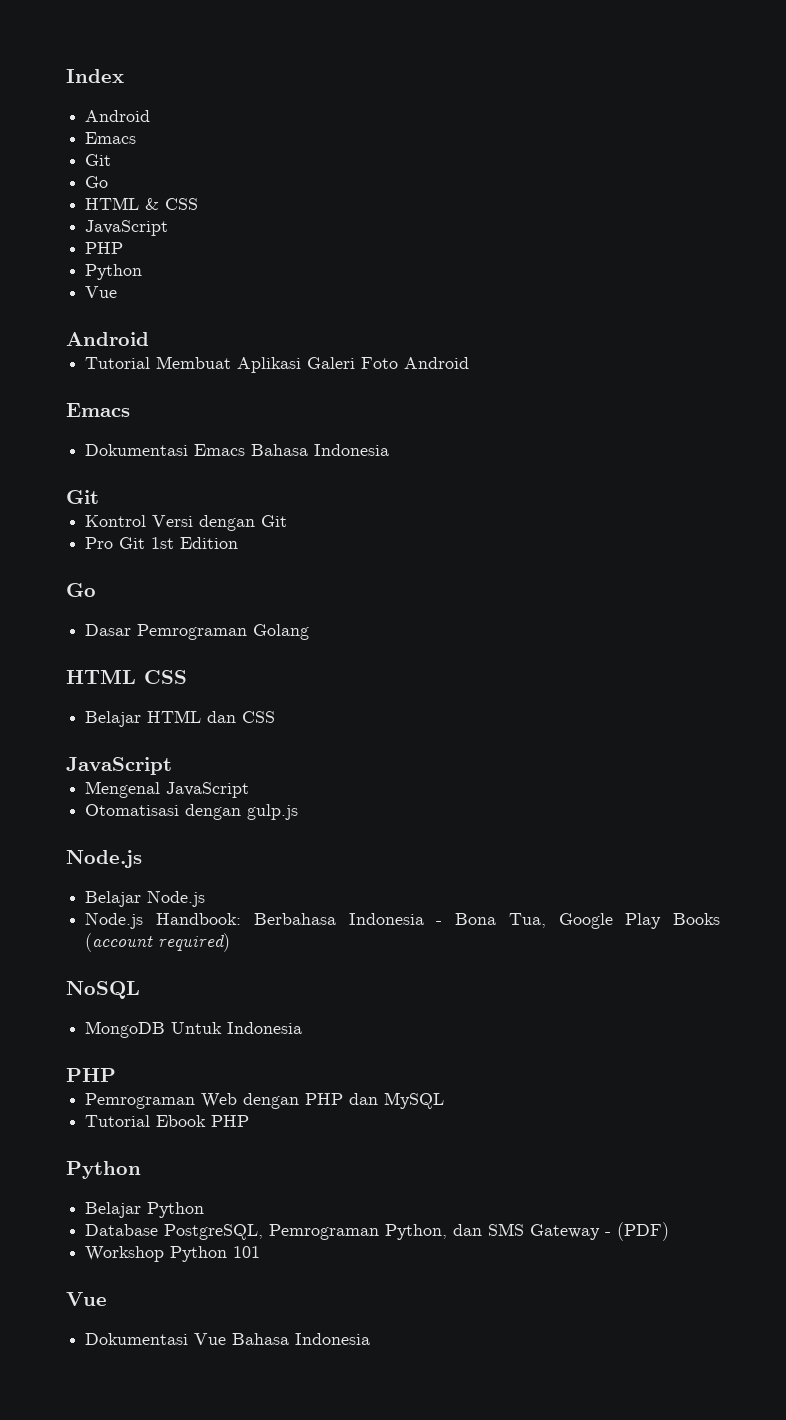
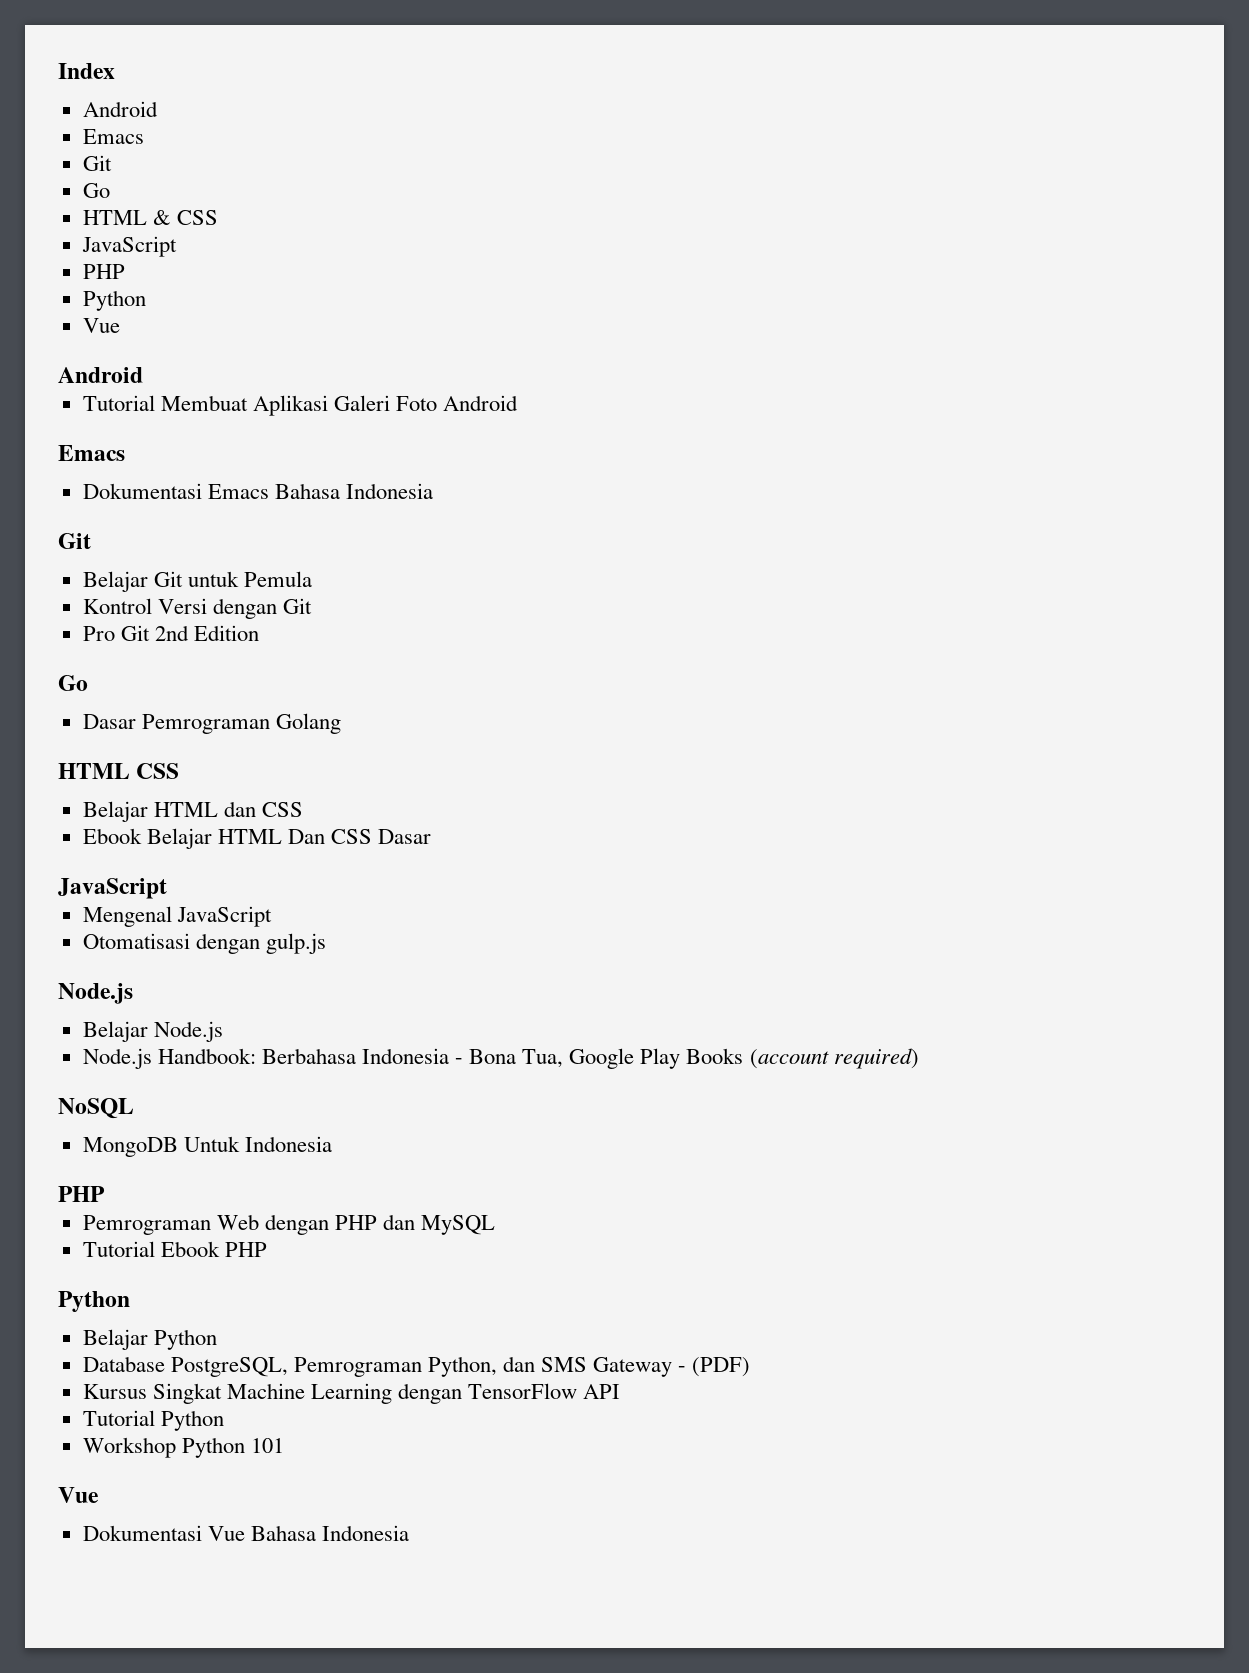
(99, 497) none -> [82,571,312,592] // Belajar Git untuk Pemula
[151,537,175,549] 1st -> [154,625,189,641] 2nd
(276, 717) none -> [82,828,432,849] // Ebook Belajar HTML Dan CSS Dasar
(670, 1231) none -> [82,1383,621,1404] [82,1410,224,1431] // Kursus Singkat Machine Learning dengan TensorFlow API // Tutorial Python

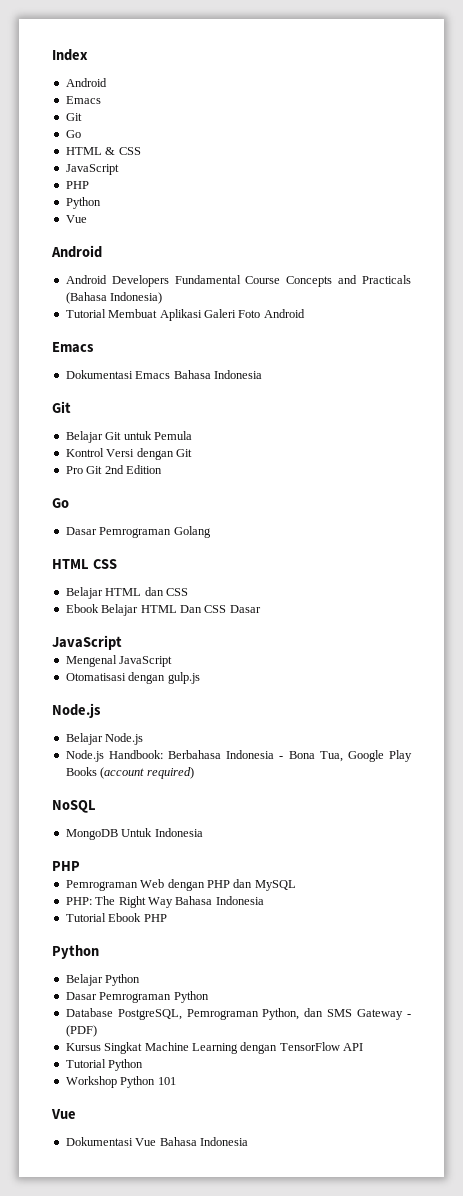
(143, 375) none -> [65,275,411,287] [65,292,163,304] // Android Developers Fundamental Course Concepts and Practicals (Bahasa Indonesia)
(496, 1225) none -> [65,896,264,908] // PHP: The Right Way Bahasa Indonesia
(217, 1339) none -> [65,991,209,1003] // Dasar Pemrograman Python

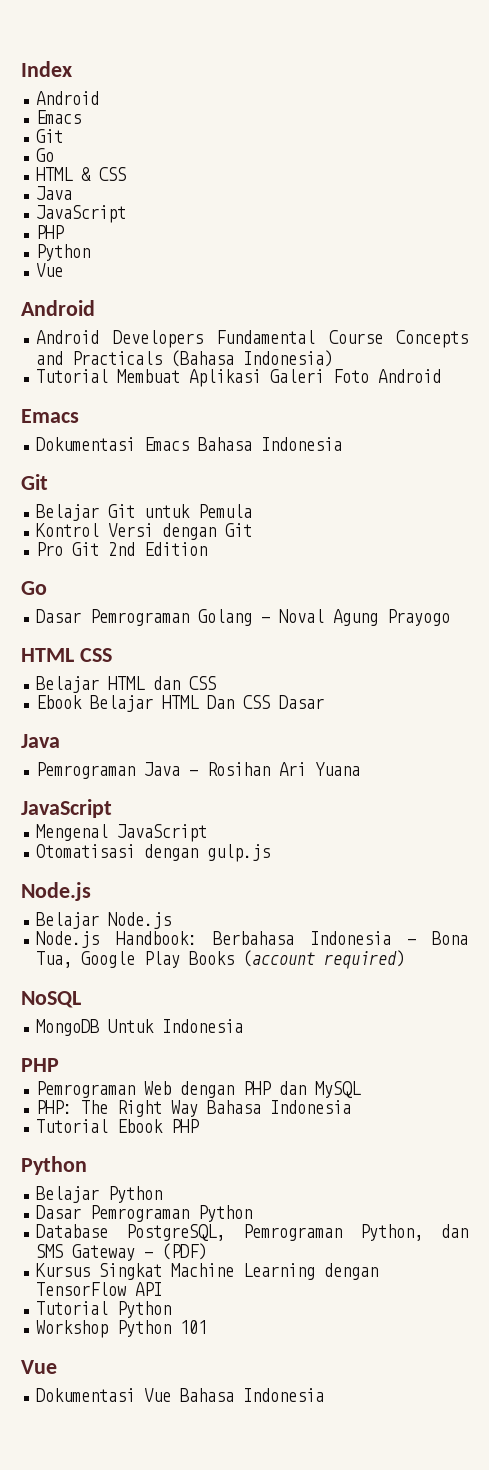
(141, 151) none -> [36,186,73,200] // Java
(211, 532) none -> [261,609,451,626] - Noval Agung Prayogo
(261, 609) none -> [21,734,60,748] [36,762,361,779] // Java // Pemrograman Java - Rosihan Ari Yuana

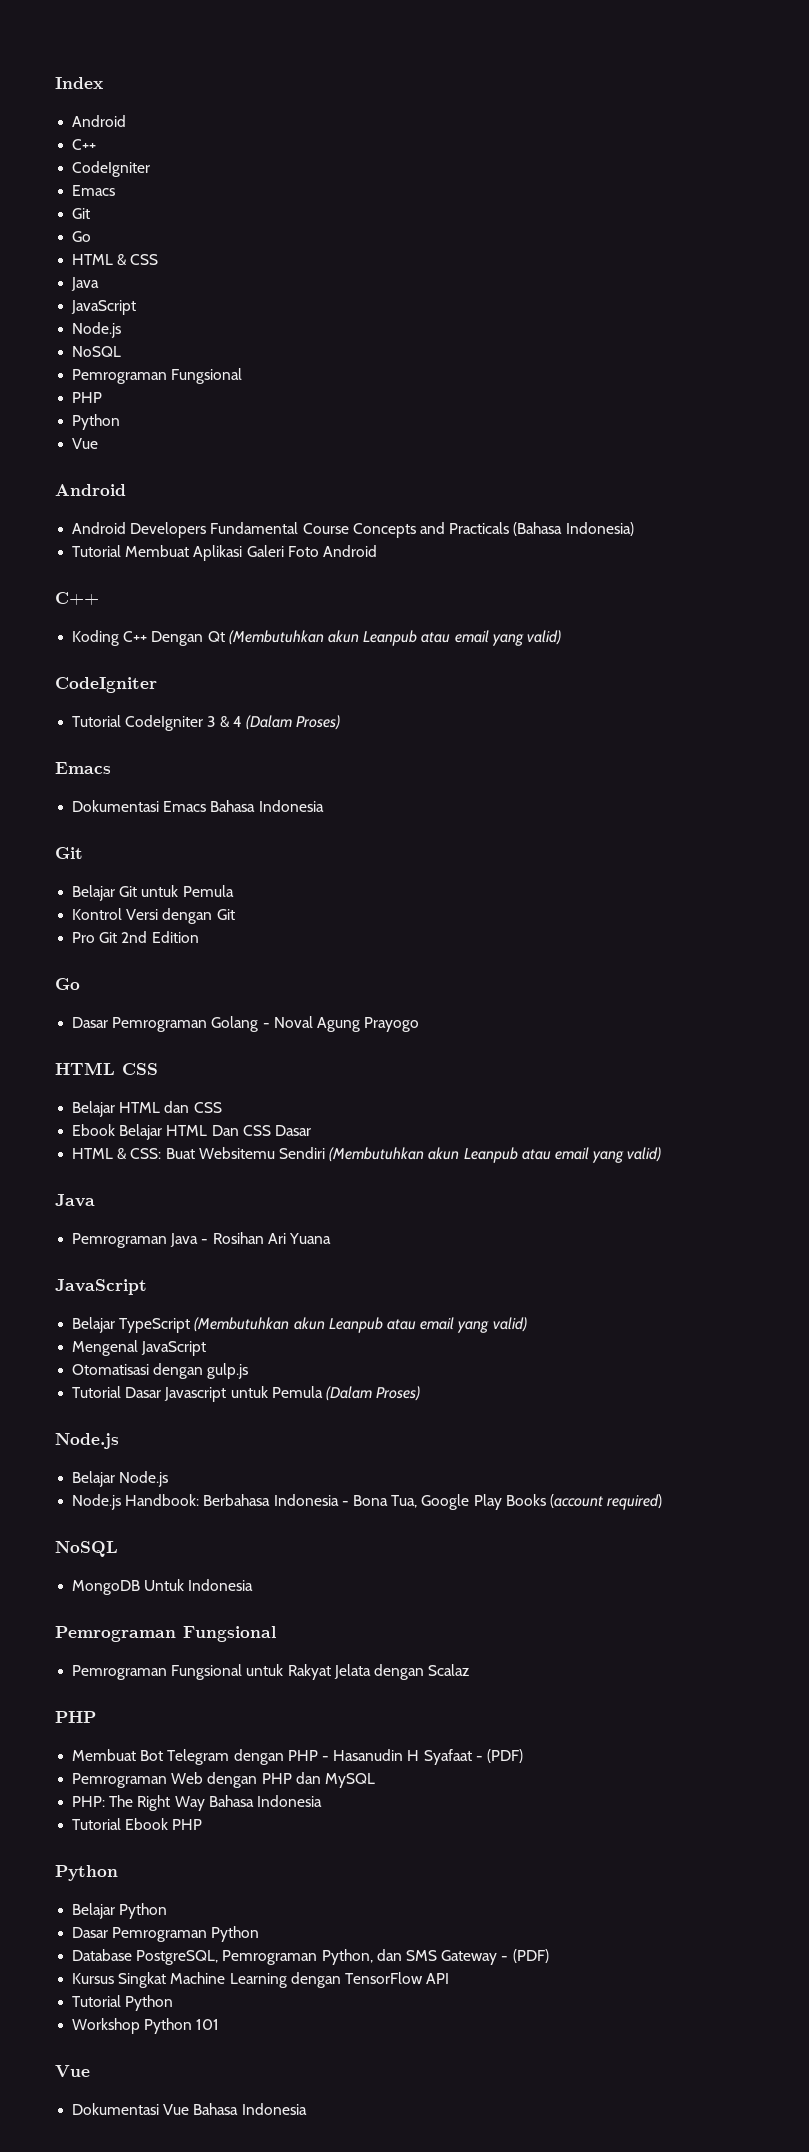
(100, 98) none -> [72,139,97,150] [72,161,151,177] // C++ // CodeIgniter
(127, 214) none -> [72,322,122,338] [72,346,122,357] [72,368,243,384] // Node.js // NoSQL // Pemrograman Fungsional
(442, 376) none -> [55,592,99,605] [72,630,561,646] [55,677,157,693] [72,715,341,731] // C++ // Koding C++ Dengan Qt (Membutuhkan akun Leanpub atau email yang valid) // CodeIgniter // Tutorial CodeIgniter 3 & 4 (Dalam Proses)
(325, 702) none -> [72,1147,662,1163] // HTML & CSS: Buat Websitemu Sendiri (Membutuhkan akun Leanpub atau email yang valid)
(112, 808) none -> [72,1317,527,1333] // Belajar TypeScript (Membutuhkan akun Leanpub atau email yang valid)
(271, 853) none -> [72,1386,421,1402] // Tutorial Dasar Javascript untuk Pemula (Dalam Proses)
[21,1058,59,1072] PHP -> [55,1626,276,1642] [72,1664,470,1680] [55,1711,96,1723] [72,1749,523,1765] Pemrograman Fungsional // Pemrograman Fungsional untuk Rakyat Jelata dengan Scalaz // PHP // Membuat Bot Telegram dengan PHP - Hasanudin H Syafaat - (PDF)

